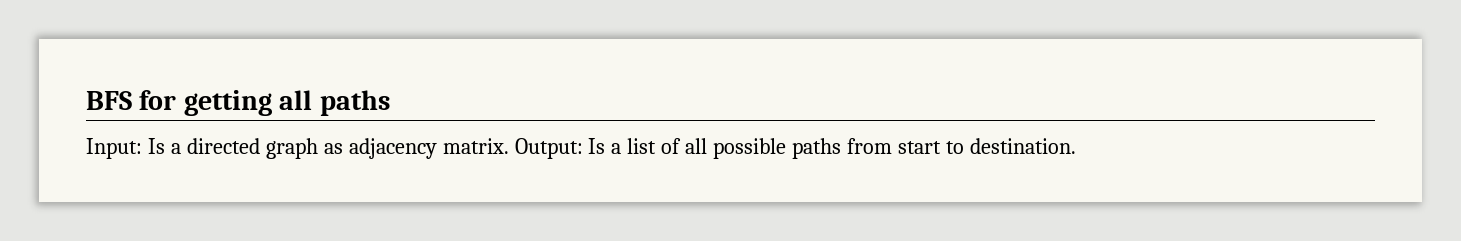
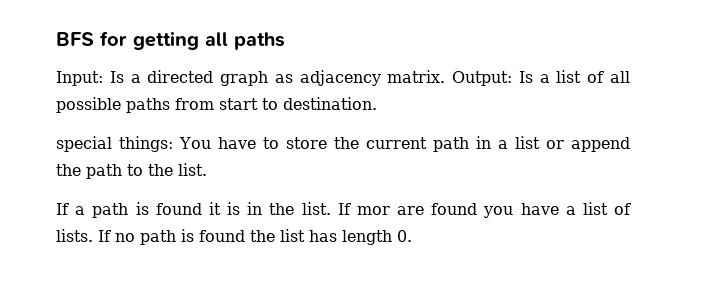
(1076, 146) none -> [56,136,630,152] [56,163,207,179] [56,202,631,218] [56,229,412,245] // special things: You have to store the current path in a list or append the path to the list. // If a path is found it is in the list. If mor are found you have a list of lists. If no path is found the list has length 0.

